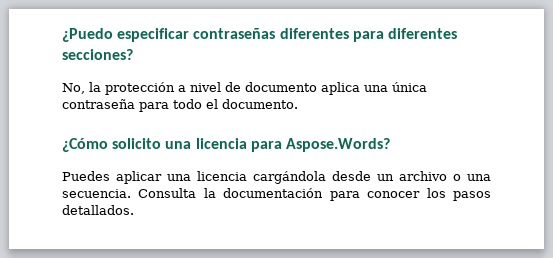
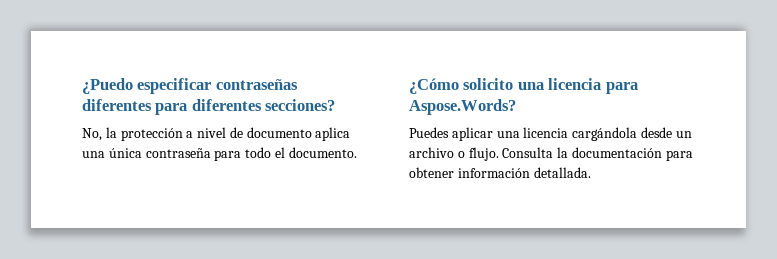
[467,174,491,181] [62,189,131,198] una secuencia. -> [468,147,499,161] flujo.
[367,188,492,201] [62,205,134,215] conocer los pasos detallados. -> [409,167,591,178] obtener información detallada.

